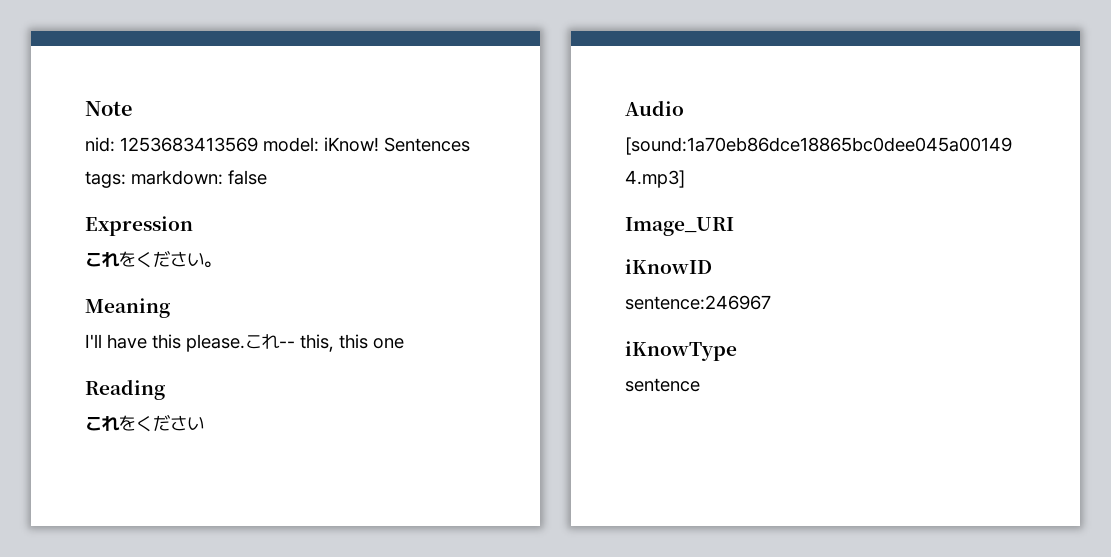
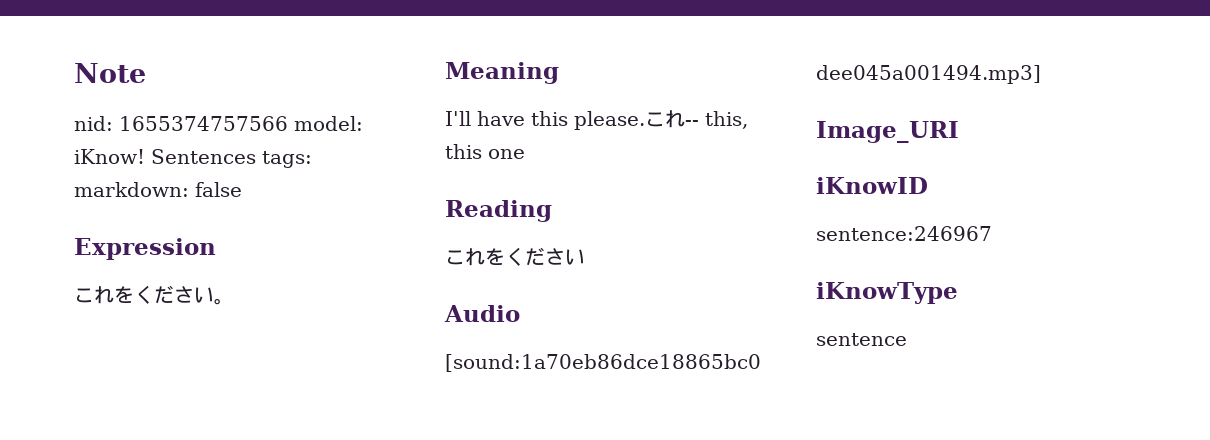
[120,137,258,152] 1253683413569 -> [119,116,288,131] 1655374757566

